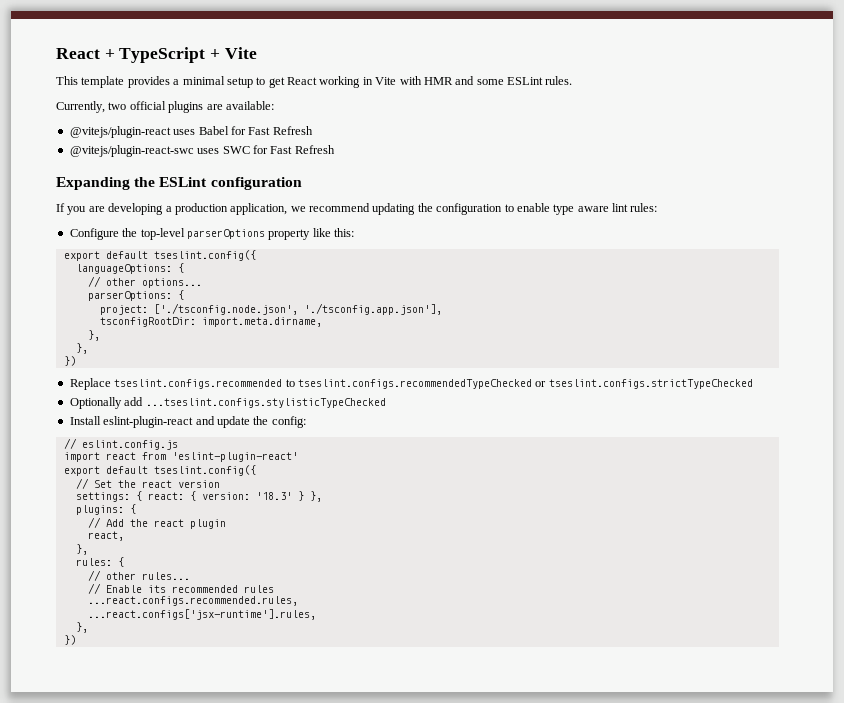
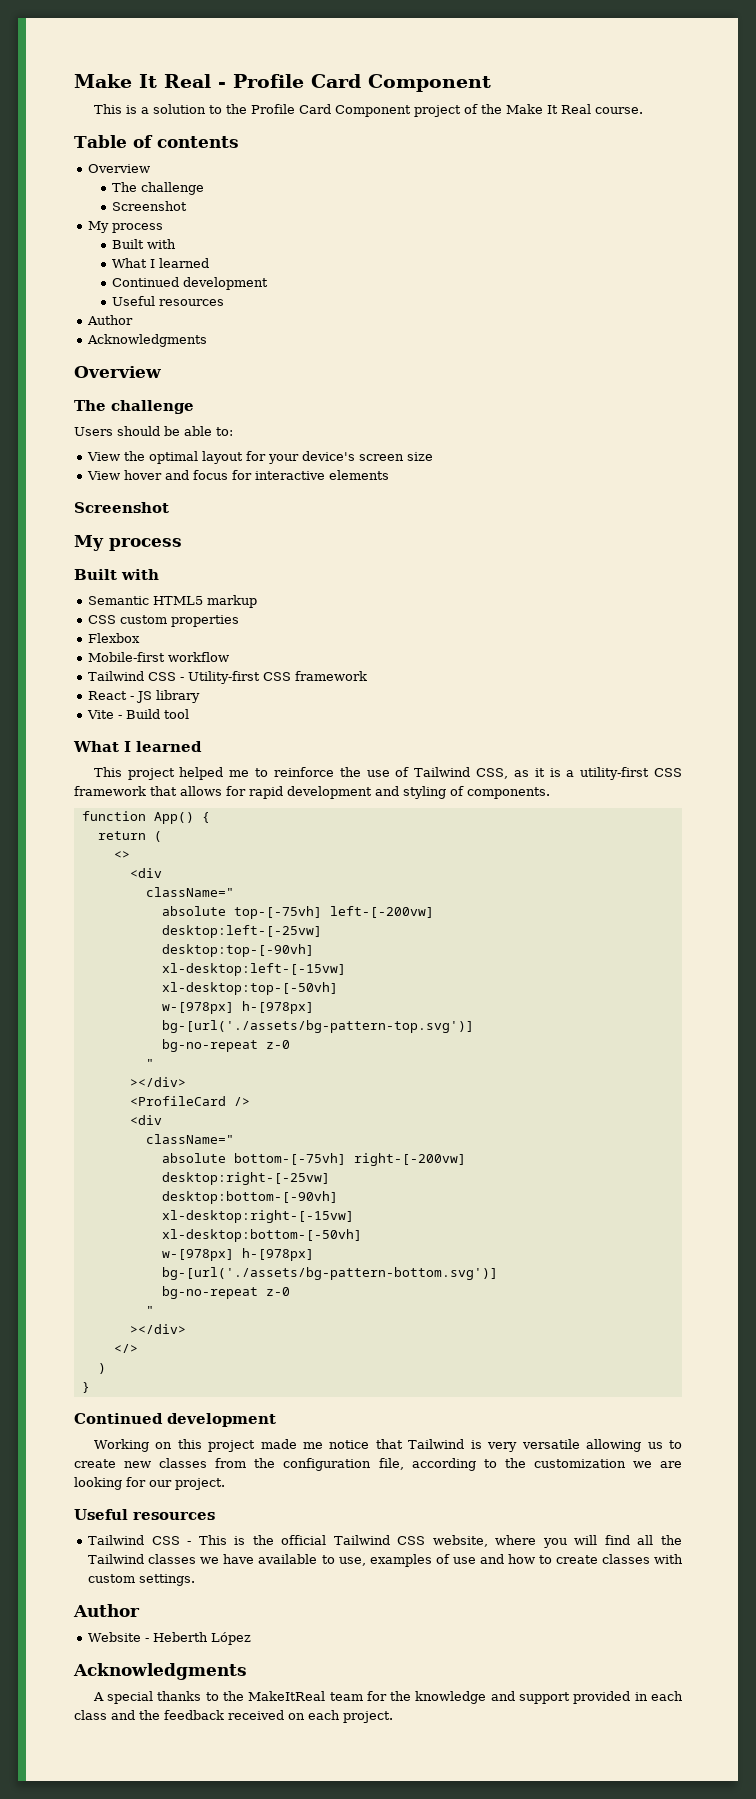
[56,47,257,63] [56,76,573,88] [56,101,274,113] [69,126,313,138] [69,145,335,157] [56,177,302,190] [56,203,658,215] [69,228,354,240] [63,250,256,261] [75,263,184,274] [87,276,202,288] [87,290,184,301] [99,303,442,315] [99,317,322,327] [87,330,100,341] [75,343,88,354] [63,356,76,366] [69,378,753,390] [69,397,386,409] [69,416,306,428] [63,438,178,450] [63,452,298,462] [63,465,256,476] [75,478,220,489] [75,491,322,502] [75,504,136,515] [87,517,226,529] [87,531,124,541] [75,544,88,555] [75,557,124,567] [87,570,190,581] [87,583,274,594] [87,596,298,606] [87,609,316,620] [75,622,88,633] [63,635,76,645] React + TypeScript + Vite // This template provides a minimal setup to get React working in Vite with HMR and some ESLint rules. // Currently, two official plugins are available: // @vitejs/plugin-react uses Babel for Fast Refresh // @vitejs/plugin-react-swc uses SWC for Fast Refresh // Expanding the ESLint configuration // If you are developing a production application, we recommend updating the configuration to enable type aware lint rules: // Configure the top-level parserOptions property like this: // export default tseslint.config({ // languageOptions: { // // other options... // parserOptions: { // project: ['./tsconfig.node.json', './tsconfig.app.json'], // tsconfigRootDir: import.meta.dirname, // }, // }, // }) // Replace tseslint.configs.recommended to tseslint.configs.recommendedTypeChecked or tseslint.configs.strictTypeChecked // Optionally add ...tseslint.configs.stylisticTypeChecked // Install eslint-plugin-react and update the config: // // eslint.config.js // import react from 'eslint-plugin-react' // export default tseslint.config({ // // Set the react version // settings: { react: { version: '18.3' } }, // plugins: { // // Add the react plugin // react, // }, // rules: { // // other rules... // // Enable its recommended rules // ...react.configs.recommended.rules, // ...react.configs['jsx-runtime'].rules, // }, // }) -> [74,74,491,92] [93,104,643,117] [74,135,239,148] [88,164,151,173] [112,182,205,195] [112,201,188,211] [88,221,164,233] [112,239,177,249] [112,258,210,268] [112,277,269,290] [112,296,225,306] [87,315,134,325] [87,334,208,347] [74,366,161,378] [74,400,194,414] [74,426,233,436] [87,451,434,464] [87,470,390,480] [74,502,169,513] [74,535,182,551] [74,569,159,580] [88,595,258,608] [88,615,240,627] [88,633,141,643] [88,652,230,662] [88,671,368,684] [88,690,201,703] [87,709,190,719] [73,741,202,752] [93,767,683,780] [74,786,550,799] [81,811,210,824] [97,831,162,842] [113,851,130,859] [129,868,162,878] [145,887,234,897] [161,906,434,919] [161,925,322,938] [161,944,314,957] [161,963,346,976] [161,982,338,995] [161,1001,314,1014] [161,1020,474,1033] [161,1039,290,1052] [145,1059,154,1068] [129,1077,186,1087] [129,1096,250,1106] [129,1115,162,1125] [145,1134,234,1144] [161,1153,466,1166] [161,1172,330,1185] [161,1191,338,1204] [161,1210,354,1223] [161,1229,362,1242] [161,1248,314,1261] [161,1267,498,1280] [161,1286,290,1299] [145,1306,154,1315] [129,1324,186,1334] [113,1344,138,1353] [97,1363,106,1374] [81,1382,90,1393] [74,1413,276,1427] [93,1439,683,1452] [74,1458,682,1471] [74,1477,225,1490] [74,1509,215,1520] [88,1535,682,1548] [88,1554,684,1567] [88,1574,196,1586] [73,1604,140,1617] [88,1632,252,1645] [73,1663,247,1680] [92,1691,683,1704] [74,1710,393,1723] Make It Real - Profile Card Component // This is a solution to the Profile Card Component project of the Make It Real course. // Table of contents // Overview // The challenge // Screenshot // My process // Built with // What I learned // Continued development // Useful resources // Author // Acknowledgments // Overview // The challenge // Users should be able to: // View the optimal layout for your device's screen size // View hover and focus for interactive elements // Screenshot // My process // Built with // Semantic HTML5 markup // CSS custom properties // Flexbox // Mobile-first workflow // Tailwind CSS - Utility-first CSS framework // React - JS library // Vite - Build tool // What I learned // This project helped me to reinforce the use of Tailwind CSS, as it is a utility-first CSS framework that allows for rapid development and styling of components. // function App() { // return ( // <> // <div // className=" // absolute top-[-75vh] left-[-200vw] // desktop:left-[-25vw] // desktop:top-[-90vh] // xl-desktop:left-[-15vw] // xl-desktop:top-[-50vh] // w-[978px] h-[978px] // bg-[url('./assets/bg-pattern-top.svg')] // bg-no-repeat z-0 // " // ></div> // <ProfileCard /> // <div // className=" // absolute bottom-[-75vh] right-[-200vw] // desktop:right-[-25vw] // desktop:bottom-[-90vh] // xl-desktop:right-[-15vw] // xl-desktop:bottom-[-50vh] // w-[978px] h-[978px] // bg-[url('./assets/bg-pattern-bottom.svg')] // bg-no-repeat z-0 // " // ></div> // </> // ) // } // Continued development // Working on this project made me notice that Tailwind is very versatile allowing us to create new classes from the configuration file, according to the customization we are looking for our project. // Useful resources // Tailwind CSS - This is the official Tailwind CSS website, where you will find all the Tailwind classes we have available to use, examples of use and how to create classes with custom settings. // Author // Website - Heberth López // Acknowledgments // A special thanks to the MakeItReal team for the knowledge and support provided in each class and the feedback received on each project.

